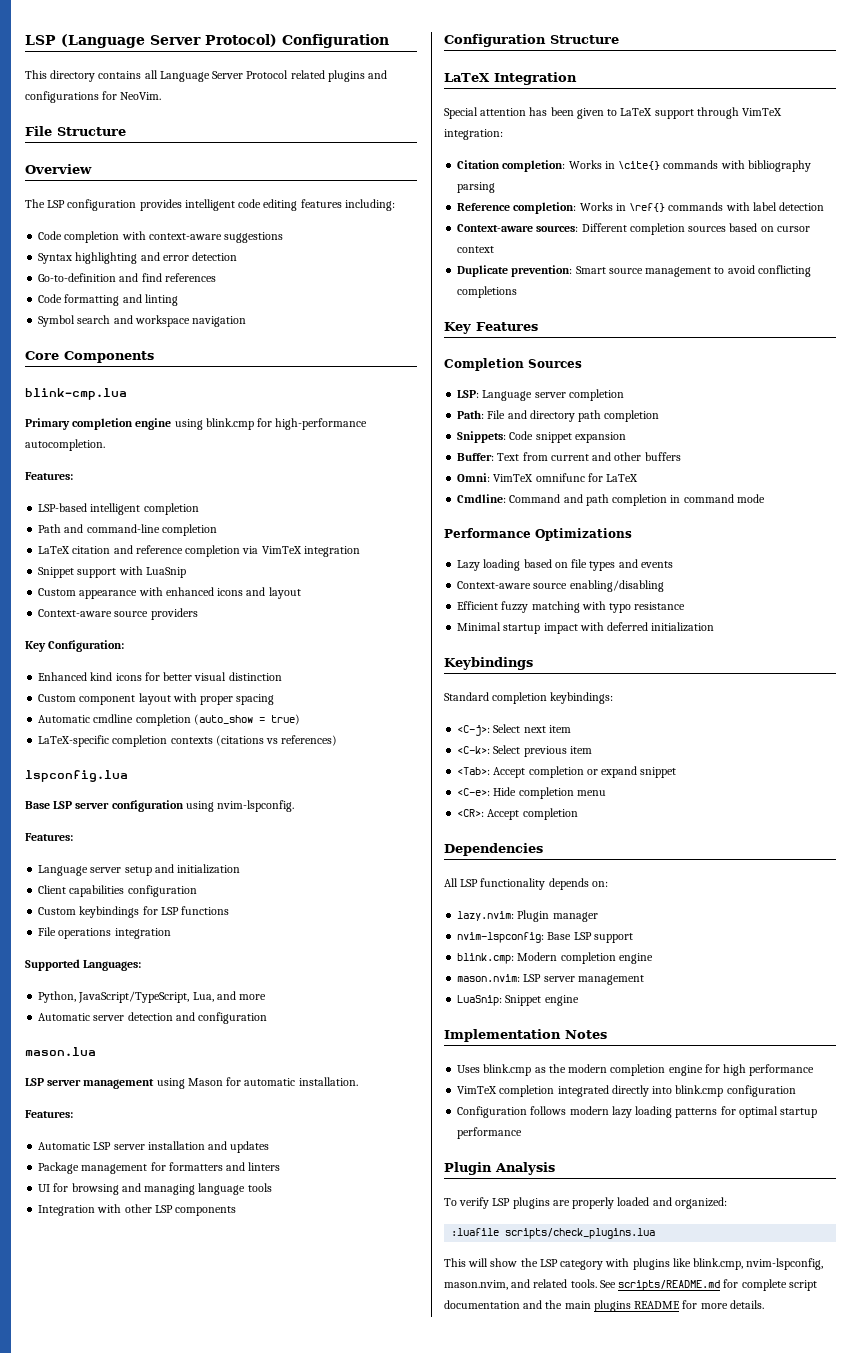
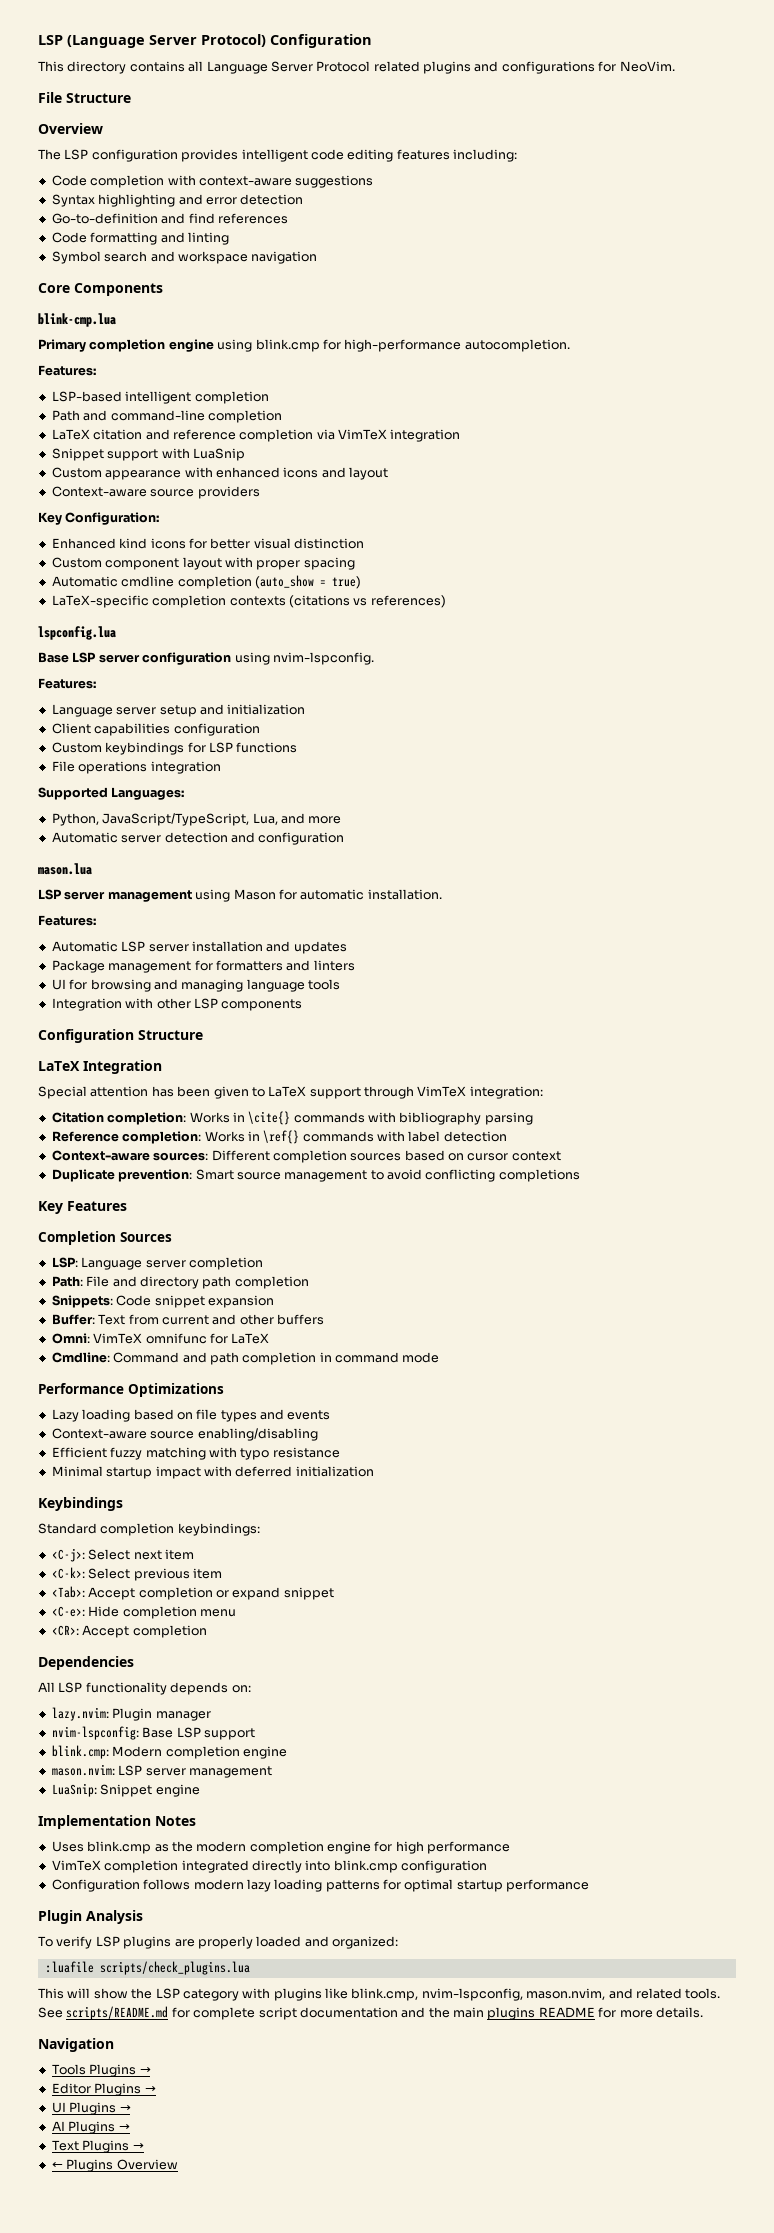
(764, 1304) none -> [38,2038,114,2052] [51,2064,151,2077] [51,2083,156,2096] [51,2102,131,2115] [51,2121,130,2134] [51,2140,144,2153] [51,2159,178,2172] // Navigation // Tools Plugins → // Editor Plugins → // UI Plugins → // AI Plugins → // Text Plugins → // ← Plugins Overview

